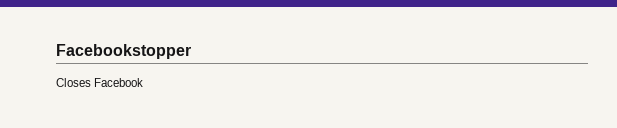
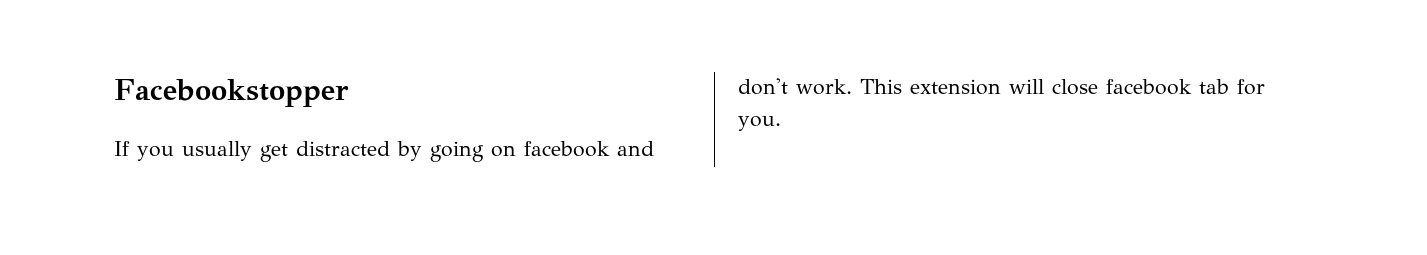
[56,78,144,87] Closes Facebook -> [114,141,654,162] [738,78,1265,95] [738,116,781,131] If you usually get distracted by going on facebook and don't work. This extension will close facebook tab for you.

